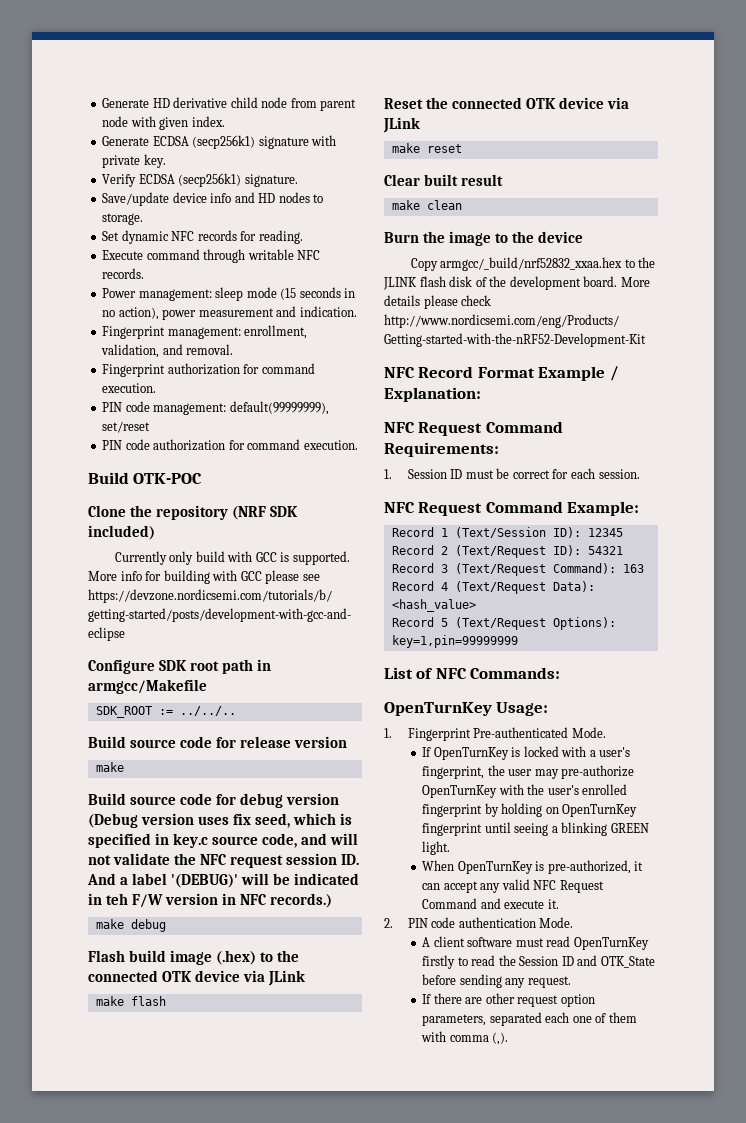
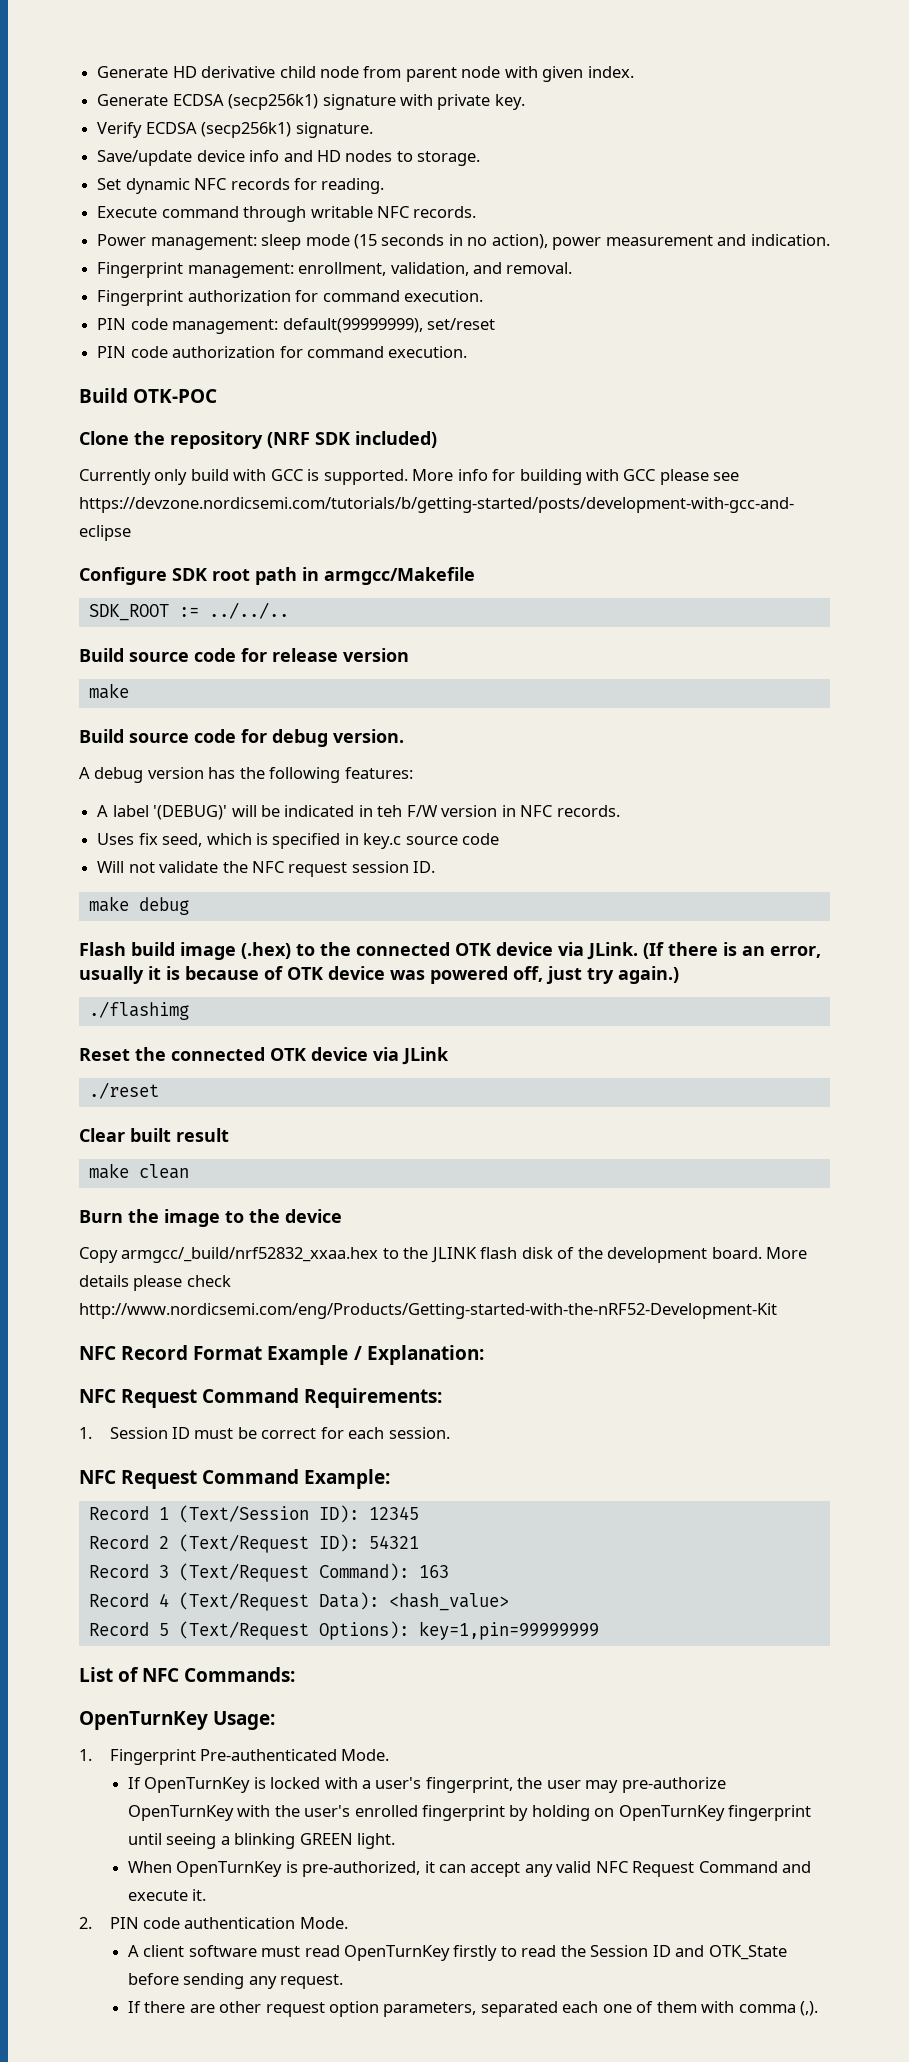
[286,793,340,805] [88,813,353,828] [88,833,359,848] [88,853,360,868] [87,873,129,885] version (Debug version uses fix seed, which is specified in key.c source code, and will not validate the NFC request session ID. And a -> [333,729,404,743] [79,767,413,783] [97,805,109,817] version. // A debug version has the following features: // A
[270,893,333,908] records.) -> [556,805,620,817] [97,833,500,849] [97,861,436,877] records. // Uses fix seed, which is specified in key.c source code // Will not validate the NFC request session ID.
[268,970,306,986] [95,996,166,1006] JLink // make flash -> [587,942,821,960] [79,966,679,984] [88,1001,189,1020] JLink. (If there is an error, usually it is because of OTK device was powered off, just try again.) // ./flashimg
[391,143,462,153] make reset -> [88,1082,159,1099] ./reset

